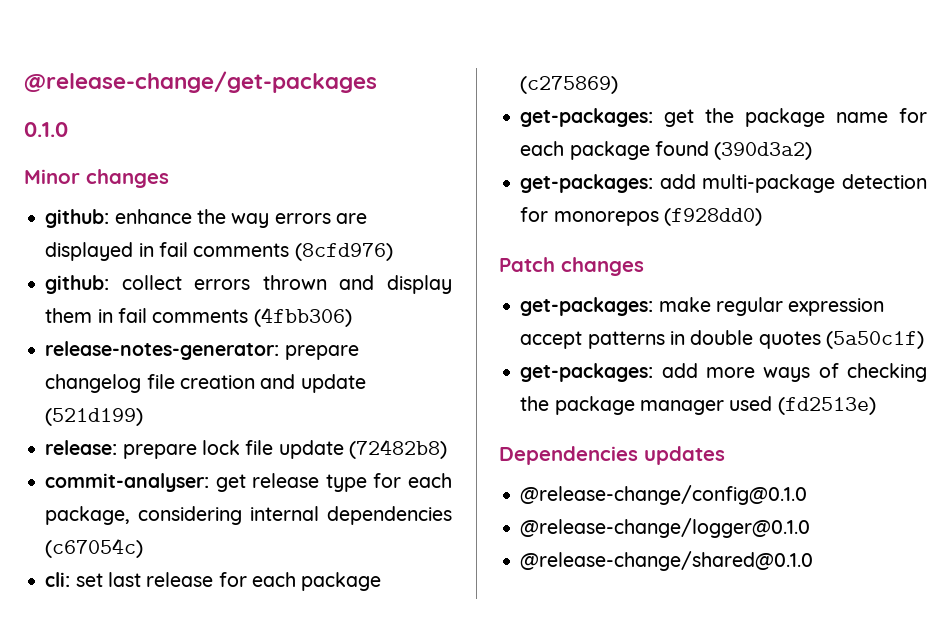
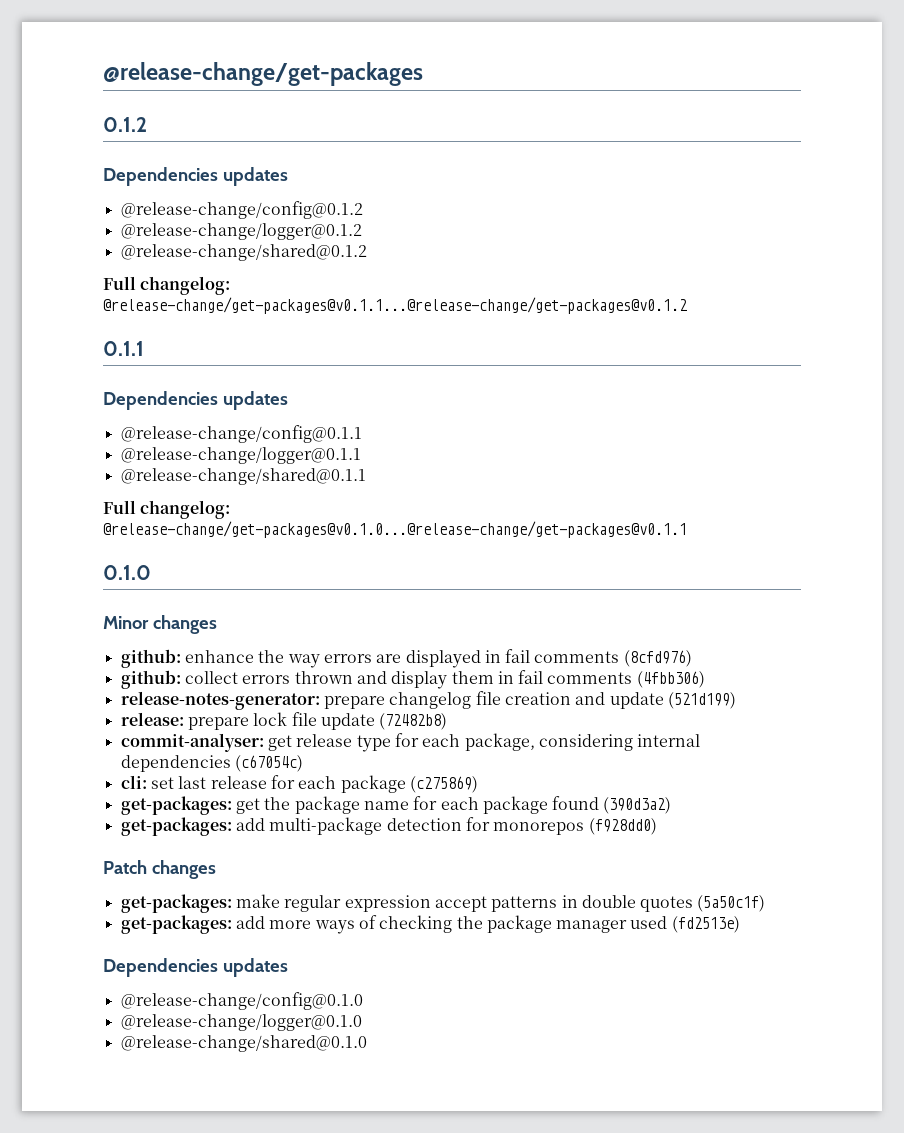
(377, 82) none -> [103,117,147,132] [103,167,288,186] [120,201,363,219] [120,223,362,240] [120,244,367,261] [103,276,231,295] [103,297,687,314] [103,341,144,356] [103,391,288,410] [120,425,362,443] [120,447,361,464] [120,468,366,485] [103,500,231,519] [103,521,687,538] // 0.1.2 // Dependencies updates // @release-change/config@0.1.2 // @release-change/logger@0.1.2 // @release-change/shared@0.1.2 // Full changelog: @release-change/get-packages@v0.1.1...@release-change/get-packages@v0.1.2 // 0.1.1 // Dependencies updates // @release-change/config@0.1.1 // @release-change/logger@0.1.1 // @release-change/shared@0.1.1 // Full changelog: @release-change/get-packages@v0.1.0...@release-change/get-packages@v0.1.1

